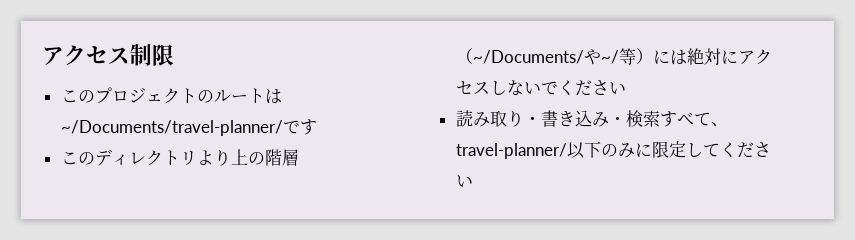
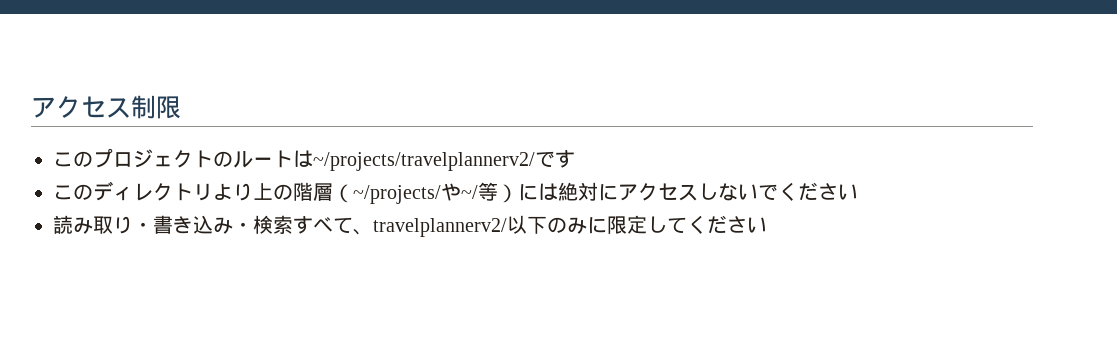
[60,120,283,136] ~/Documents/travel-planner/ -> [313,152,535,171] ~/projects/travelplannerv2/
[472,50,584,64] ~/Documents/ -> [353,185,441,204] ~/projects/
[455,143,567,159] travel-planner/ -> [373,218,507,237] travelplannerv2/

